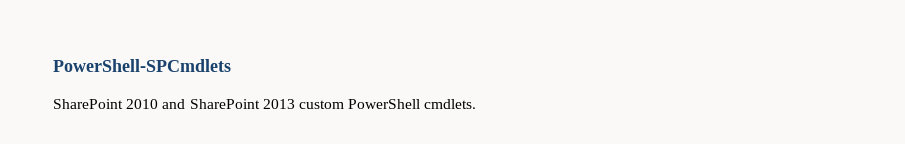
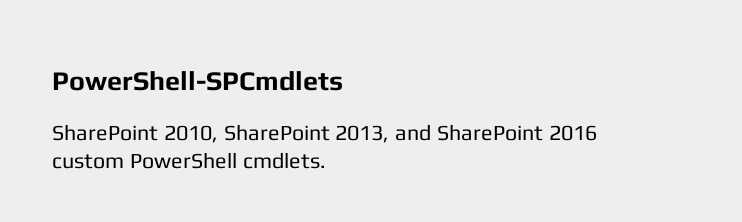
[126,99,159,109] 2010 -> [163,124,390,143] 2010, SharePoint 2013,
[262,99,295,109] 2013 -> [548,125,597,141] 2016

